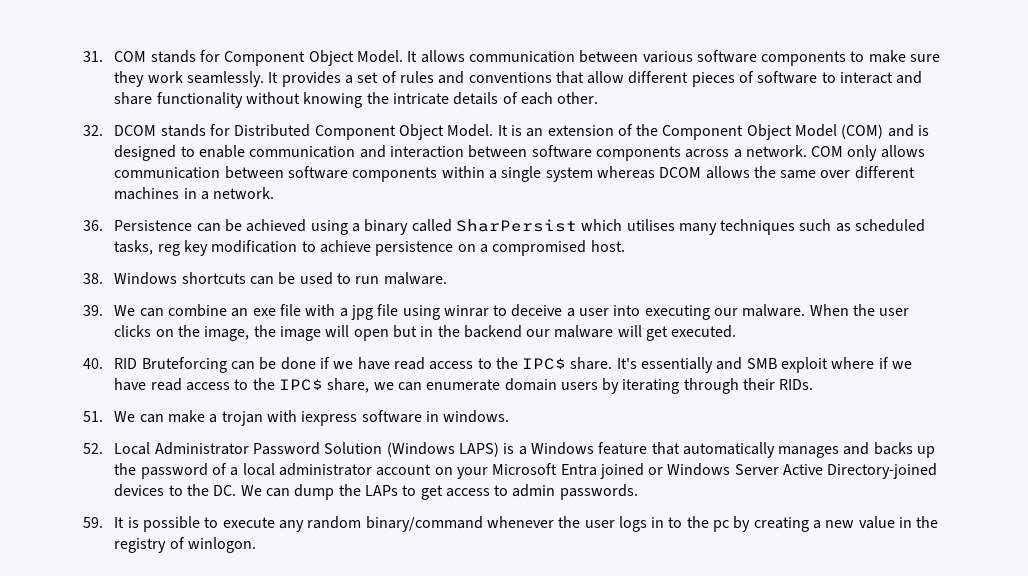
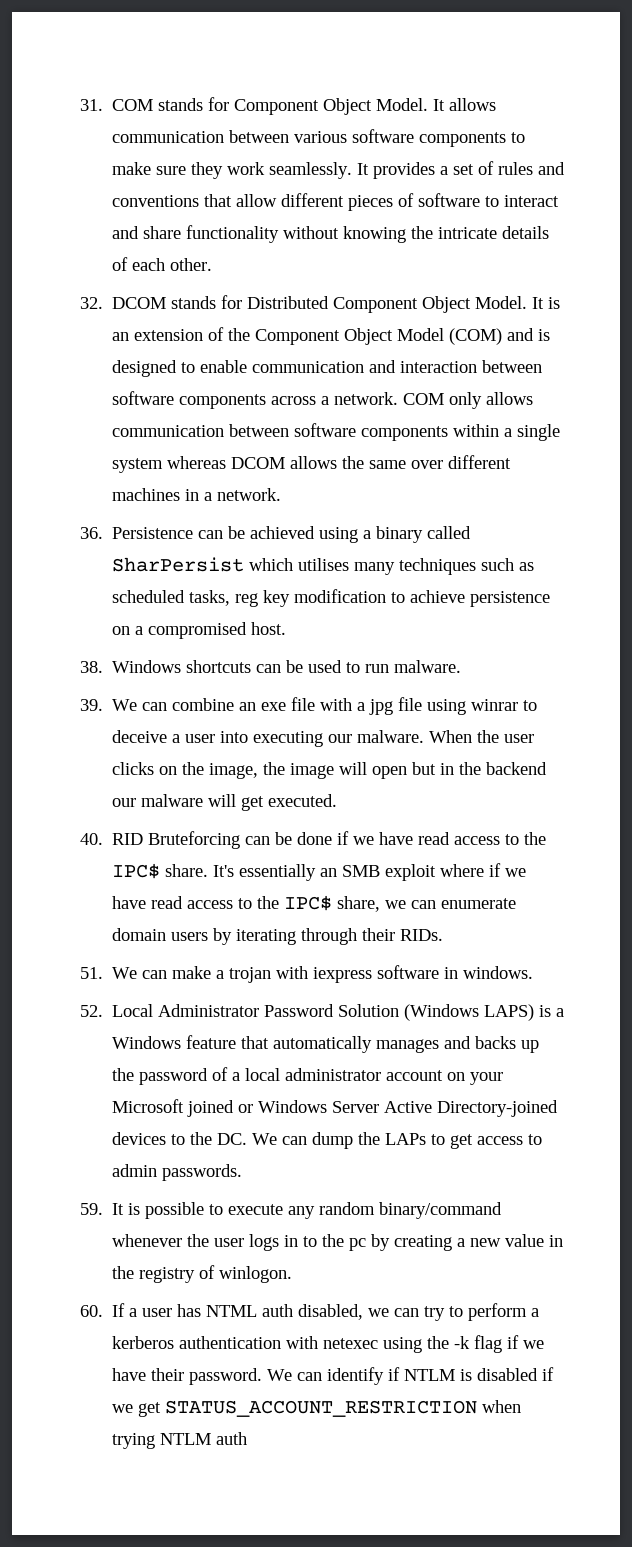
[716,357,743,370] and -> [320,868,338,877] an
[560,464,597,476] Entra -> (185, 1106) none
(256, 545) none -> [80,1303,540,1321] [112,1335,545,1353] [112,1367,555,1385] [112,1400,522,1417] [112,1432,248,1449] // 60. If a user has NTML auth disabled, we can try to perform a kerberos authentication with netexec using the -k flag if we have their password. We can identify if NTLM is disabled if we get STATUS_ACCOUNT_RESTRICTION when trying NTLM auth

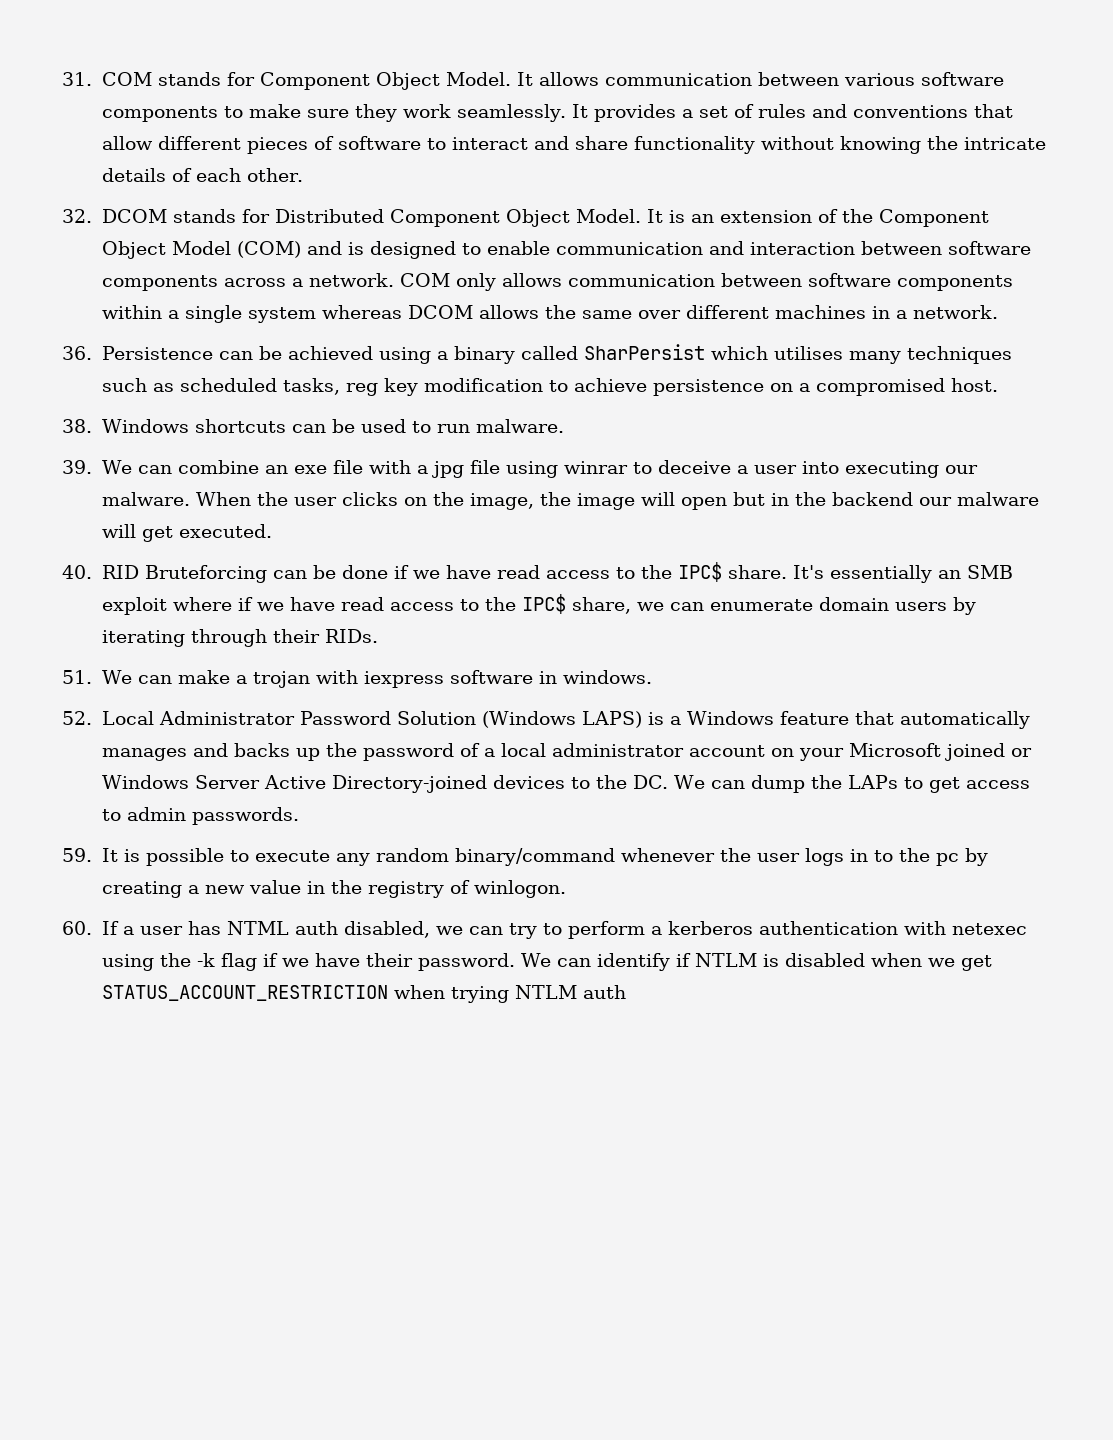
[542,1367,555,1381] if -> [871,953,923,967] when

